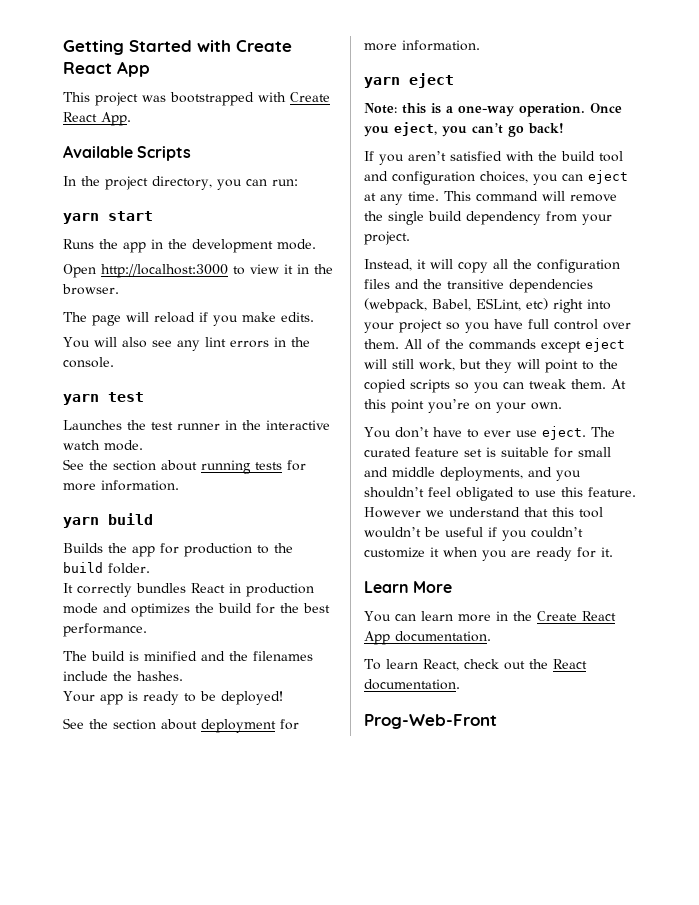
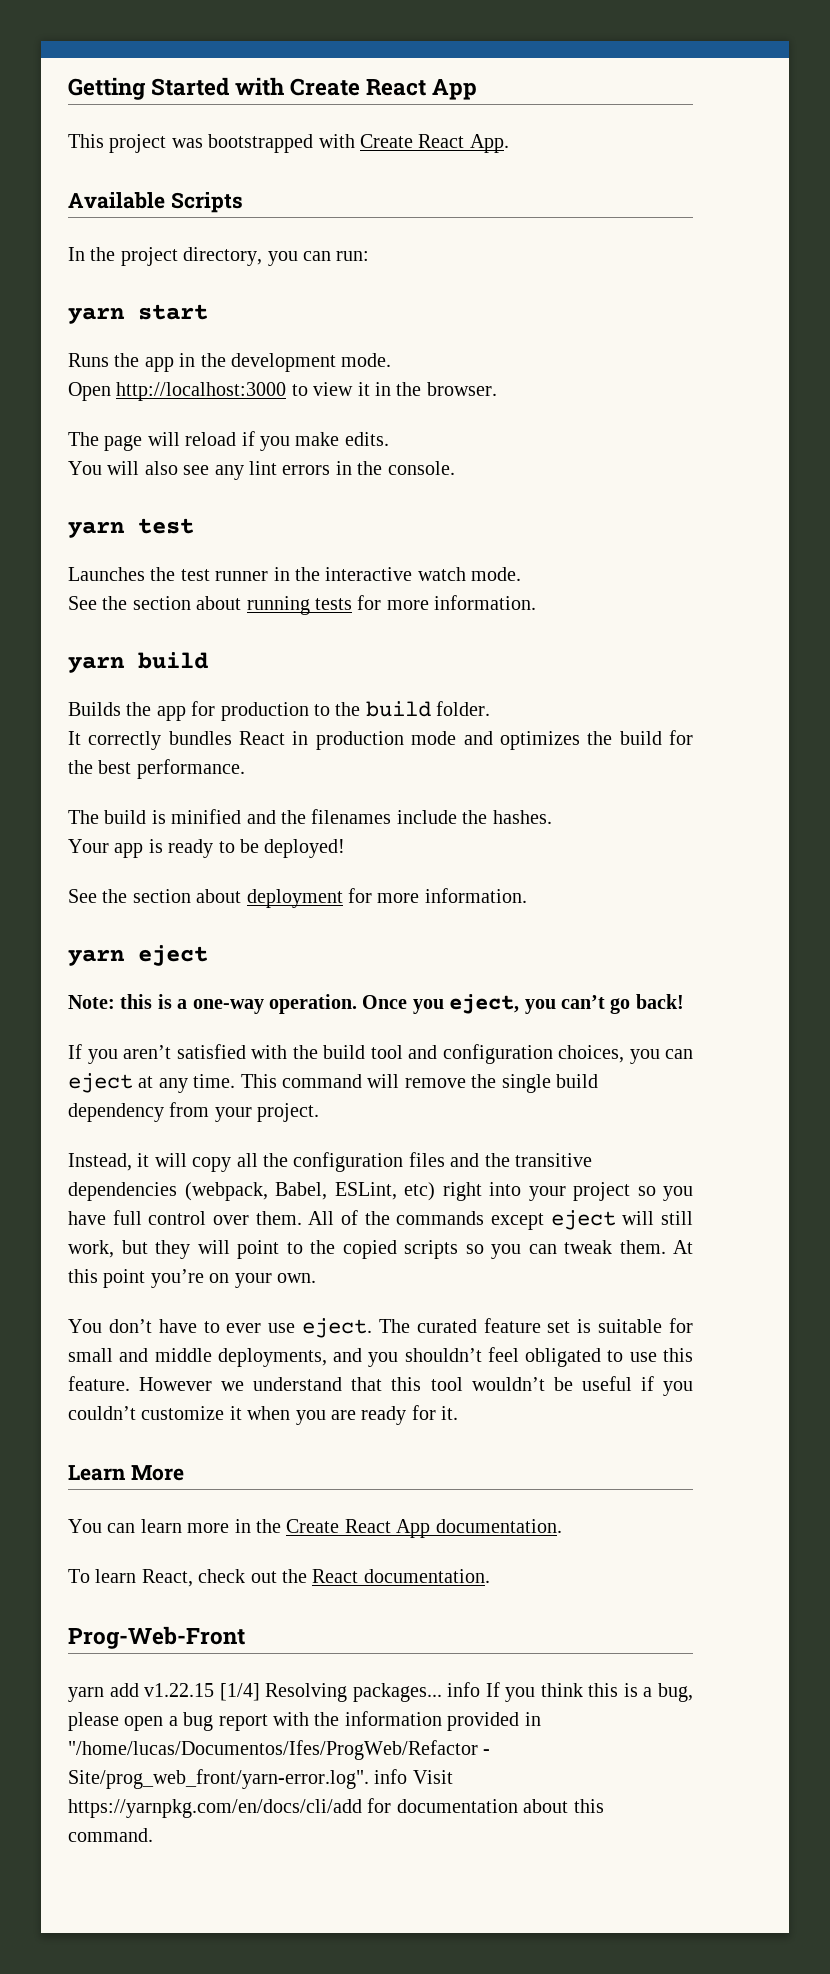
(497, 721) none -> [68,1682,694,1702] [68,1711,541,1731] [68,1740,491,1760] [68,1769,453,1789] [68,1798,604,1818] [68,1828,153,1842] // yarn add v1.22.15 [1/4] Resolving packages... info If you think this is a bug, please open a bug report with the information provided in "/home/lucas/Documentos/Ifes/ProgWeb/Refactor - Site/prog_web_front/yarn-error.log". info Visit https://yarnpkg.com/en/docs/cli/add for documentation about this command.

